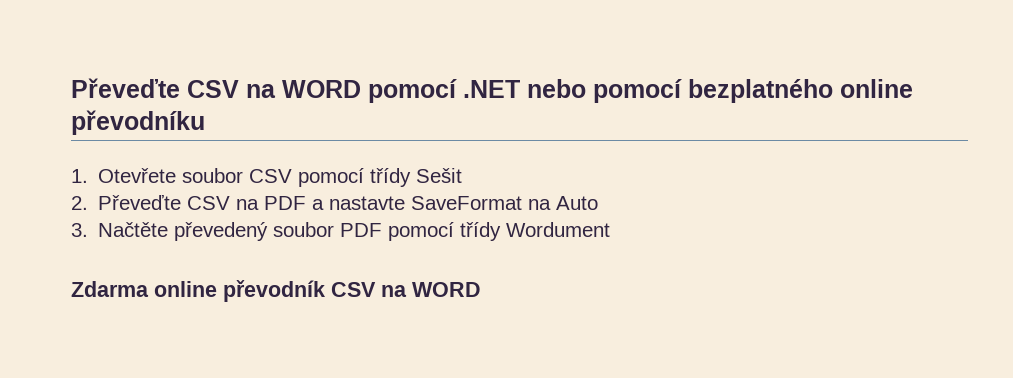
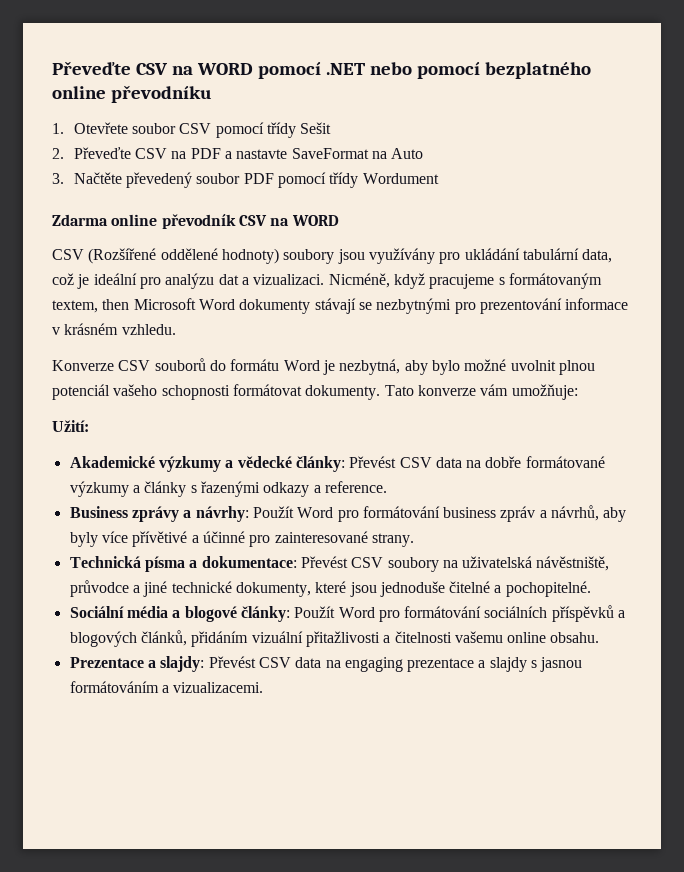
(481, 289) none -> [52,248,613,264] [52,273,602,289] [52,298,629,314] [52,323,176,335] [52,358,595,375] [52,384,578,400] [52,420,89,432] [69,456,605,472] [69,481,387,497] [69,505,627,522] [69,531,414,547] [69,556,610,572] [69,580,591,597] [69,605,626,622] [69,630,600,647] [69,656,583,672] [69,681,264,693] // CSV (Rozšířené oddělené hodnoty) soubory jsou využívány pro ukládání tabulární data, což je ideální pro analýzu dat a vizualizaci. Nicméně, když pracujeme s formátovaným textem, then Microsoft Word dokumenty stávají se nezbytnými pro prezentování informace v krásném vzhledu. // Konverze CSV souborů do formátu Word je nezbytná, aby bylo možné uvolnit plnou potenciál vašeho schopnosti formátovat dokumenty. Tato konverze vám umožňuje: // Užití: // Akademické výzkumy a vědecké články: Převést CSV data na dobře formátované výzkumy a články s řazenými odkazy a reference. // Business zprávy a návrhy: Použít Word pro formátování business zpráv a návrhů, aby byly více přívětivé a účinné pro zainteresované strany. // Technická písma a dokumentace: Převést CSV soubory na uživatelská návěstniště, průvodce a jiné technické dokumenty, které jsou jednoduše čitelné a pochopitelné. // Sociální média a blogové články: Použít Word pro formátování sociálních příspěvků a blogových článků, přidáním vizuální přitažlivosti a čitelnosti vašemu online obsahu. // Prezentace a slajdy: Převést CSV data na engaging prezentace a slajdy s jasnou formátováním a vizualizacemi.

